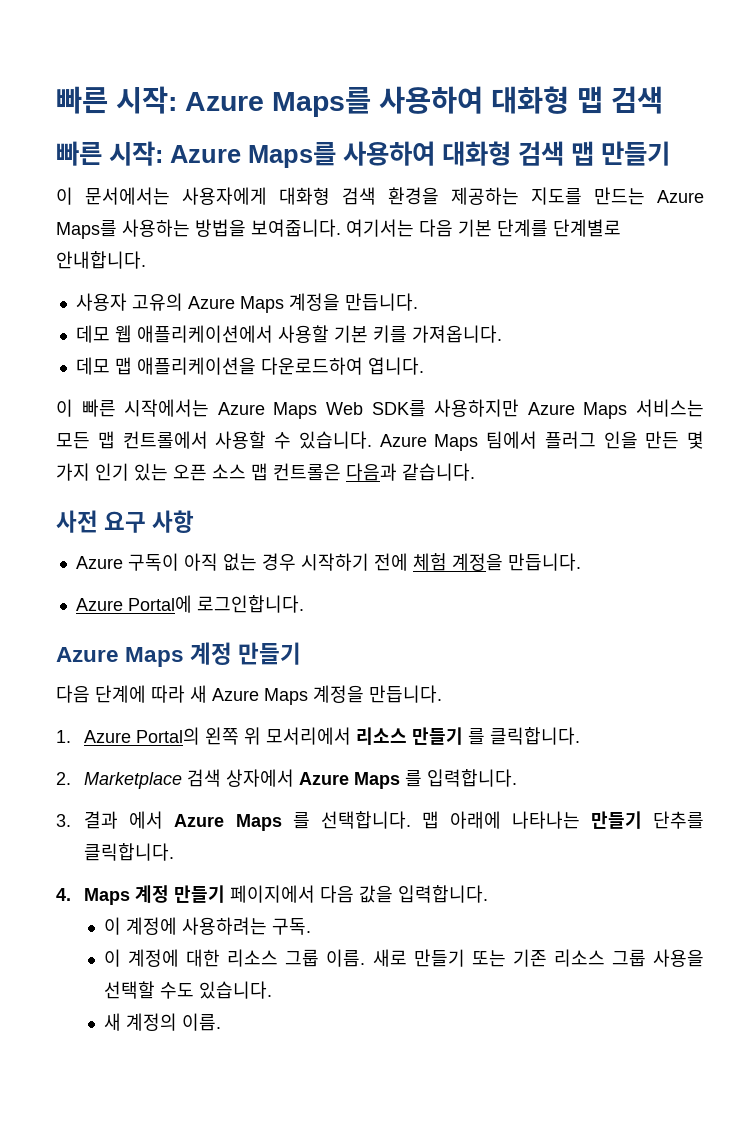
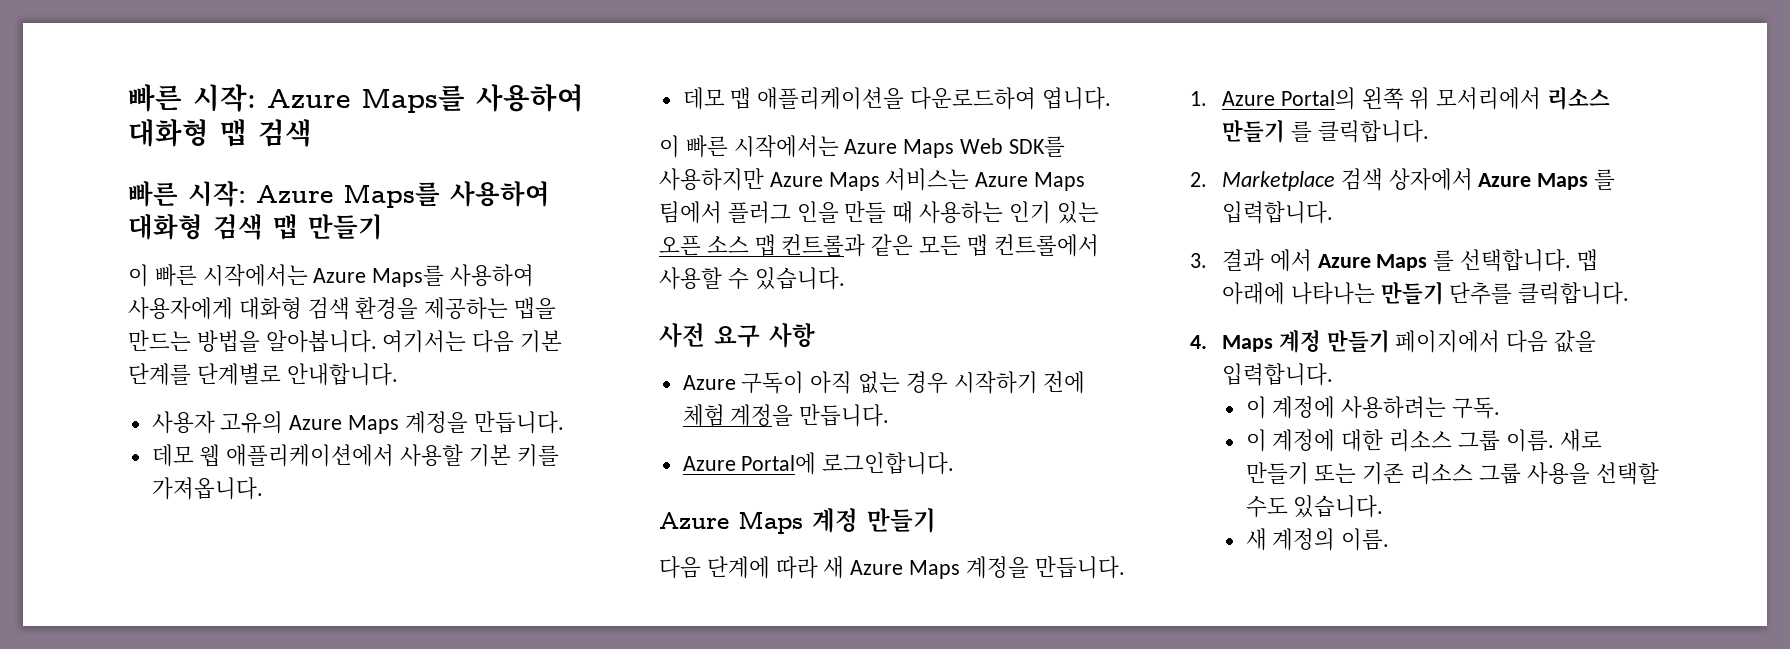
[85,187,170,205] 문서에서는 -> [154,264,535,287] 빠른 시작에서는 Azure Maps를 사용하여
[531,187,704,205] [56,219,341,239] 지도를 만드는 Azure Maps를 사용하는 방법을 보여줍니다. -> [514,297,557,319] [128,330,377,353] 맵을 만드는 방법을 알아봅니다.
(705, 408) none -> [975,172,1086,191] [659,201,1099,224] [659,234,914,257] Azure Maps 팀에서 플러그 인을 만들 때 사용하는 인기 있는 오픈 소스 맵 컨트롤과 같은
[379,431,704,451] [56,463,475,481] Azure Maps 팀에서 플러그 인을 만든 몇 가지 인기 있는 오픈 소스 맵 컨트롤은 다음과 같습니다. -> (845, 278) none

